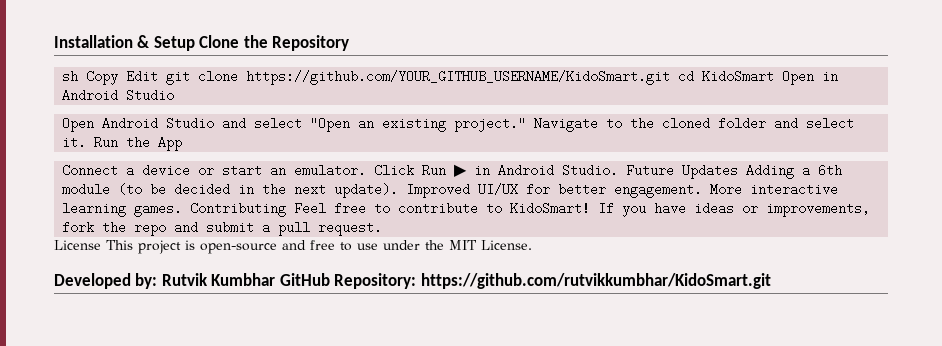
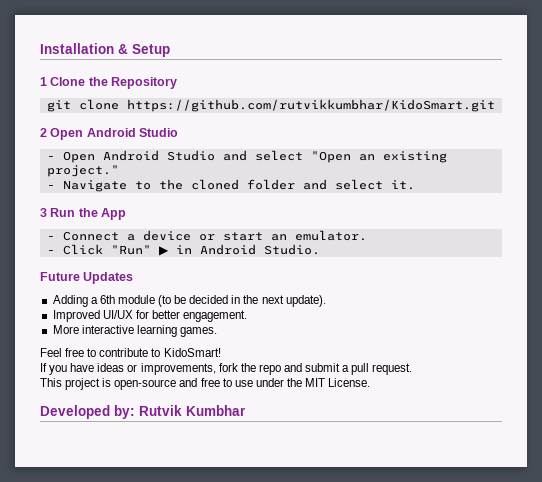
(195, 43) none -> [40,77,47,86] // 1
[62,70,839,85] sh Copy Edit git clone https://github.com/YOUR_GITHUB_USERNAME/KidoSmart.git cd KidoSmart Open in -> [46,99,495,112] [40,128,84,140] git clone https://github.com/rutvikkumbhar/KidoSmart.git // 2 Open
(175, 95) none -> [46,156,55,160] -
(527, 124) none -> [46,185,55,189] // -
(87, 142) none -> [40,208,47,217] // 3
(183, 143) none -> [46,236,55,240] -
[374,164,447,177] Click Run -> [46,244,151,255] // - Click "Run"
(619, 170) none -> (320, 249) //
(739, 171) none -> (134, 278) //
(399, 190) none -> (326, 301) //
(703, 190) none -> (248, 316) //
[190,202,287,217] Contributing -> (217, 332) //
(591, 208) none -> (221, 352) //
[54,240,101,250] License -> (413, 369) none
[279,273,771,289] GitHub Repository: https://github.com/rutvikkumbhar/KidoSmart.git -> (246, 410) none

